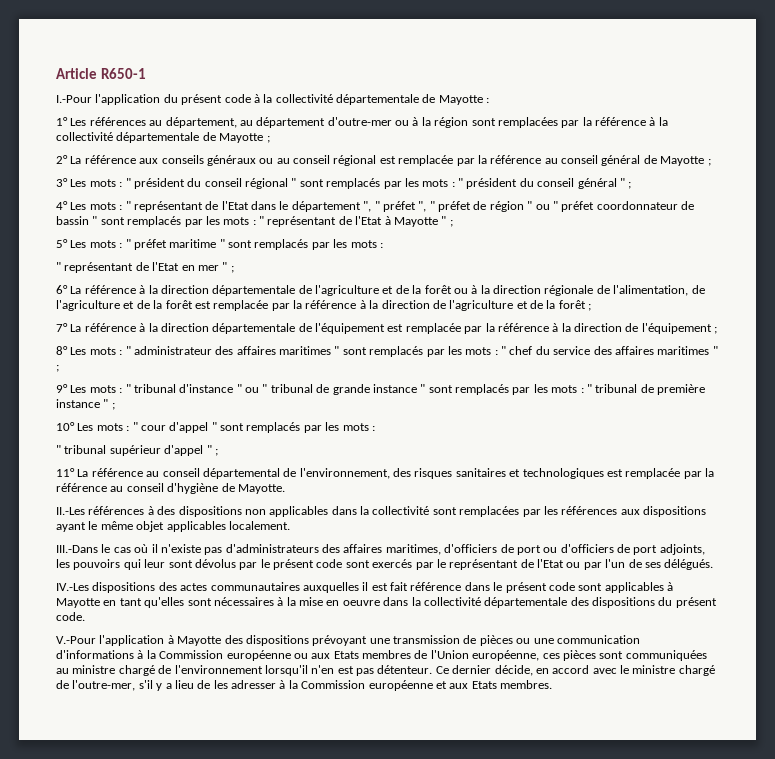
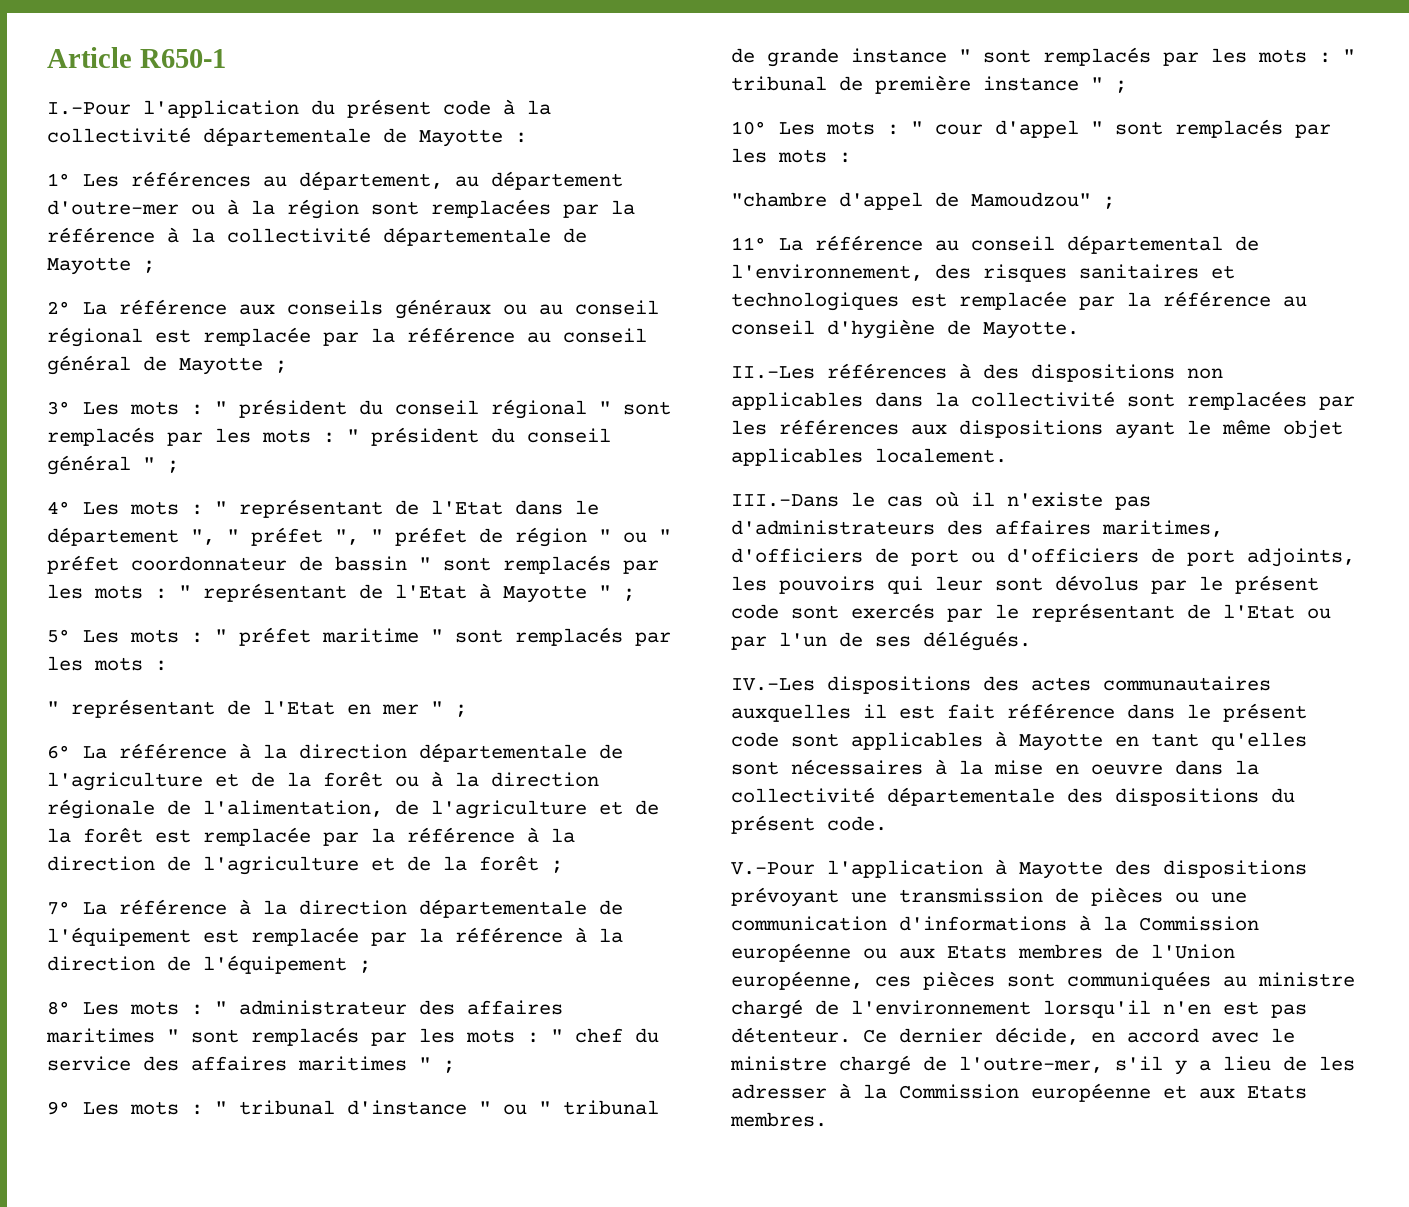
[56,445,212,456] " tribunal supérieur d'appel " -> [731,192,1091,210] "chambre d'appel de Mamoudzou"

